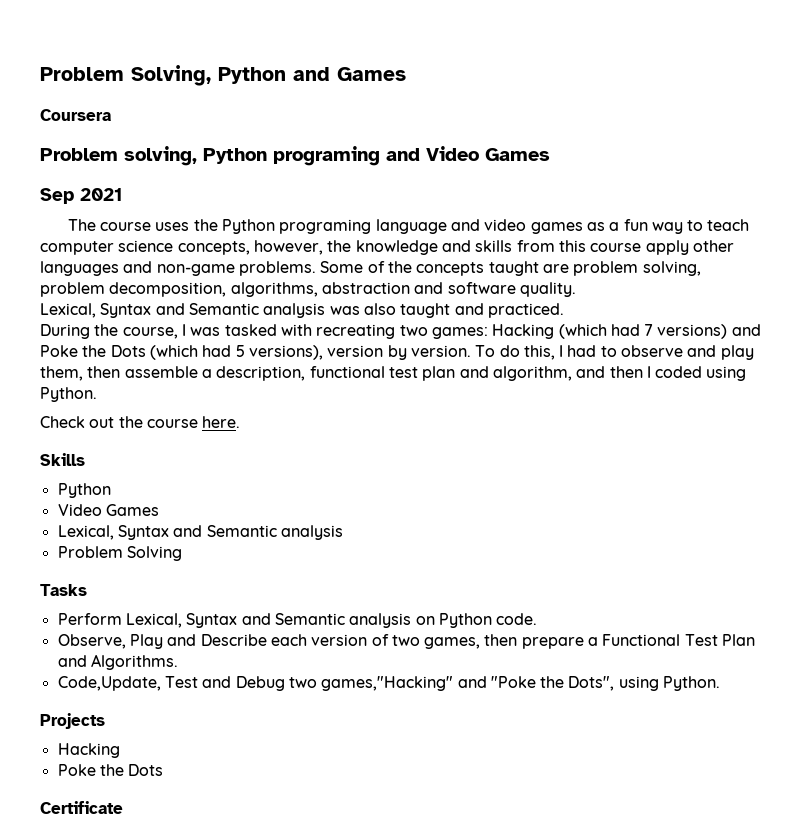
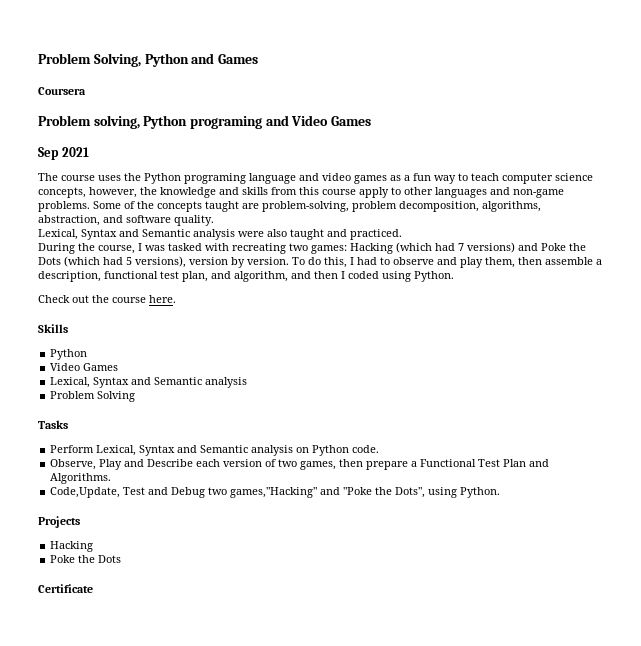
(689, 247) none -> [391,187,401,195] to
[573,261,701,276] problem solving, -> [262,201,349,212] problem-solving,
[321,282,410,294] abstraction -> [38,215,100,226] abstraction,
[329,306,360,315] was -> [238,231,264,237] were
[422,366,456,381] plan -> [182,271,208,282] plan,

